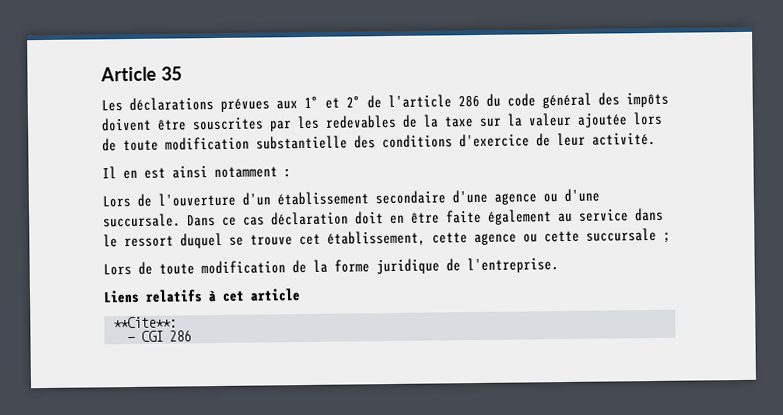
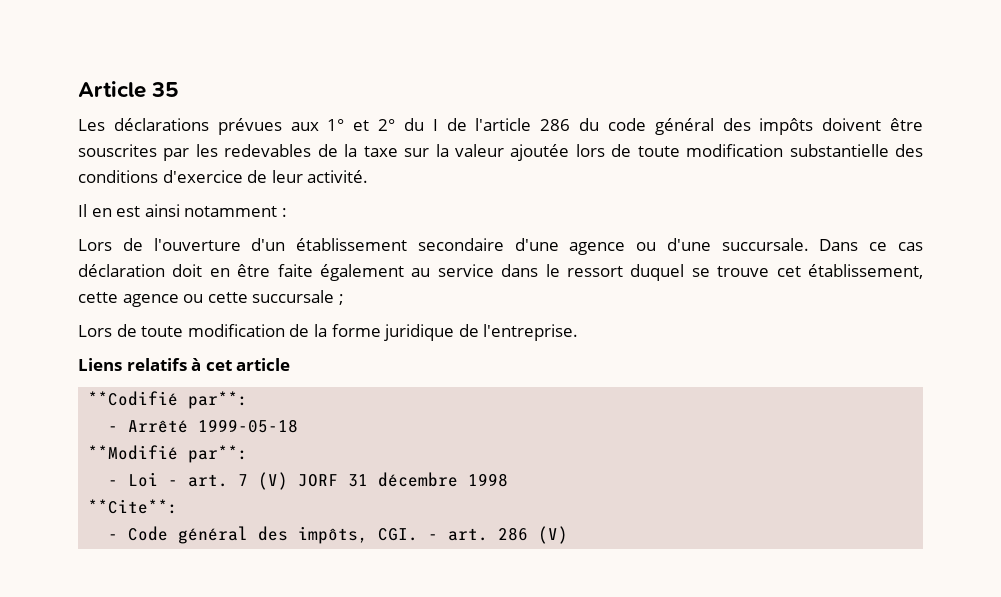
(361, 101) none -> [403,118,438,131] du I
[112,316,177,329] [126,330,191,343] **Cite**: // - CGI 286 -> [88,391,249,409] [108,419,299,433] [88,445,249,463] [108,472,509,490] [88,499,179,514] [108,526,569,544] **Codifié par**: // - Arrêté 1999-05-18 // **Modifié par**: // - Loi - art. 7 (V) JORF 31 décembre 1998 // **Cite**: // - Code général des impôts, CGI. - art. 286 (V)

